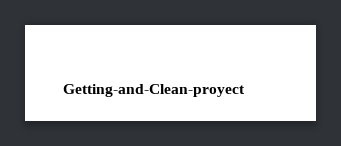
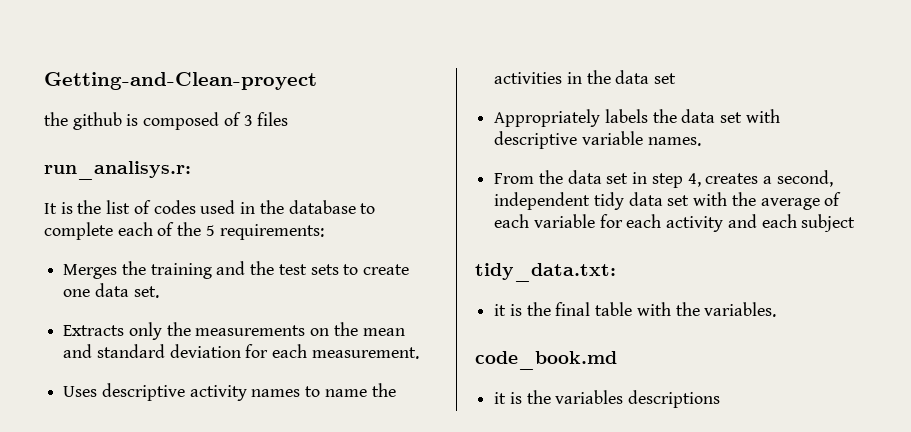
(245, 90) none -> [44,112,289,130] [44,161,191,180] [44,200,376,214] [44,222,324,240] [63,261,410,279] [63,283,159,298] [63,322,405,340] [63,344,419,359] [63,383,396,401] [494,70,677,84] [494,109,780,127] [494,131,701,149] [494,170,833,188] [494,192,842,210] [494,214,856,232] [475,263,616,282] [494,302,777,317] [475,351,617,370] [494,390,721,408] // the github is composed of 3 files // run_analisys.r: // It is the list of codes used in the database to complete each of the 5 requirements: // Merges the training and the test sets to create one data set. // Extracts only the measurements on the mean and standard deviation for each measurement. // Uses descriptive activity names to name the activities in the data set // Appropriately labels the data set with descriptive variable names. // From the data set in step 4, creates a second, independent tidy data set with the average of each variable for each activity and each subject // tidy_data.txt: // it is the final table with the variables. // code_book.md // it is the variables descriptions

